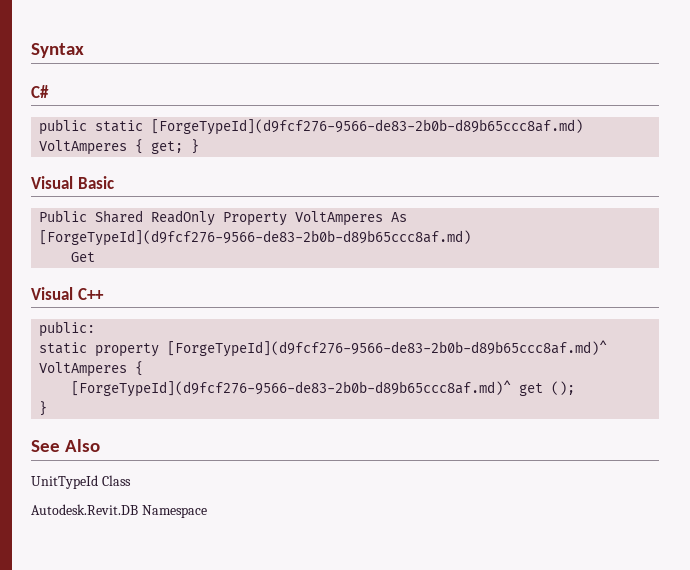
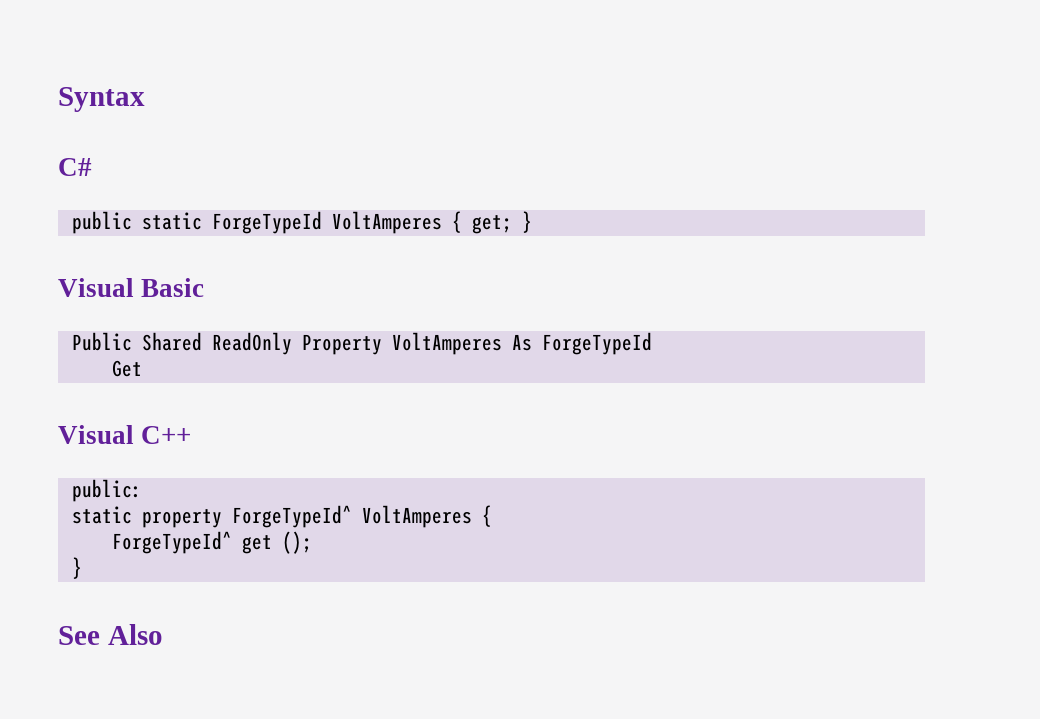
[151,119,584,135] [ForgeTypeId](d9fcf276-9566-de83-2b0b-d89b65ccc8af.md) -> [211,211,322,234] ForgeTypeId
[39,230,472,246] [ForgeTypeId](d9fcf276-9566-de83-2b0b-d89b65ccc8af.md) -> [541,332,652,355] ForgeTypeId
[167,340,608,357] [ForgeTypeId](d9fcf276-9566-de83-2b0b-d89b65ccc8af.md)^ -> [231,505,352,528] ForgeTypeId^
[71,380,512,397] [ForgeTypeId](d9fcf276-9566-de83-2b0b-d89b65ccc8af.md)^ -> [111,531,232,554] ForgeTypeId^
[31,475,131,489] [31,504,207,518] // UnitTypeId Class // Autodesk.Revit.DB Namespace -> (163, 634) none

